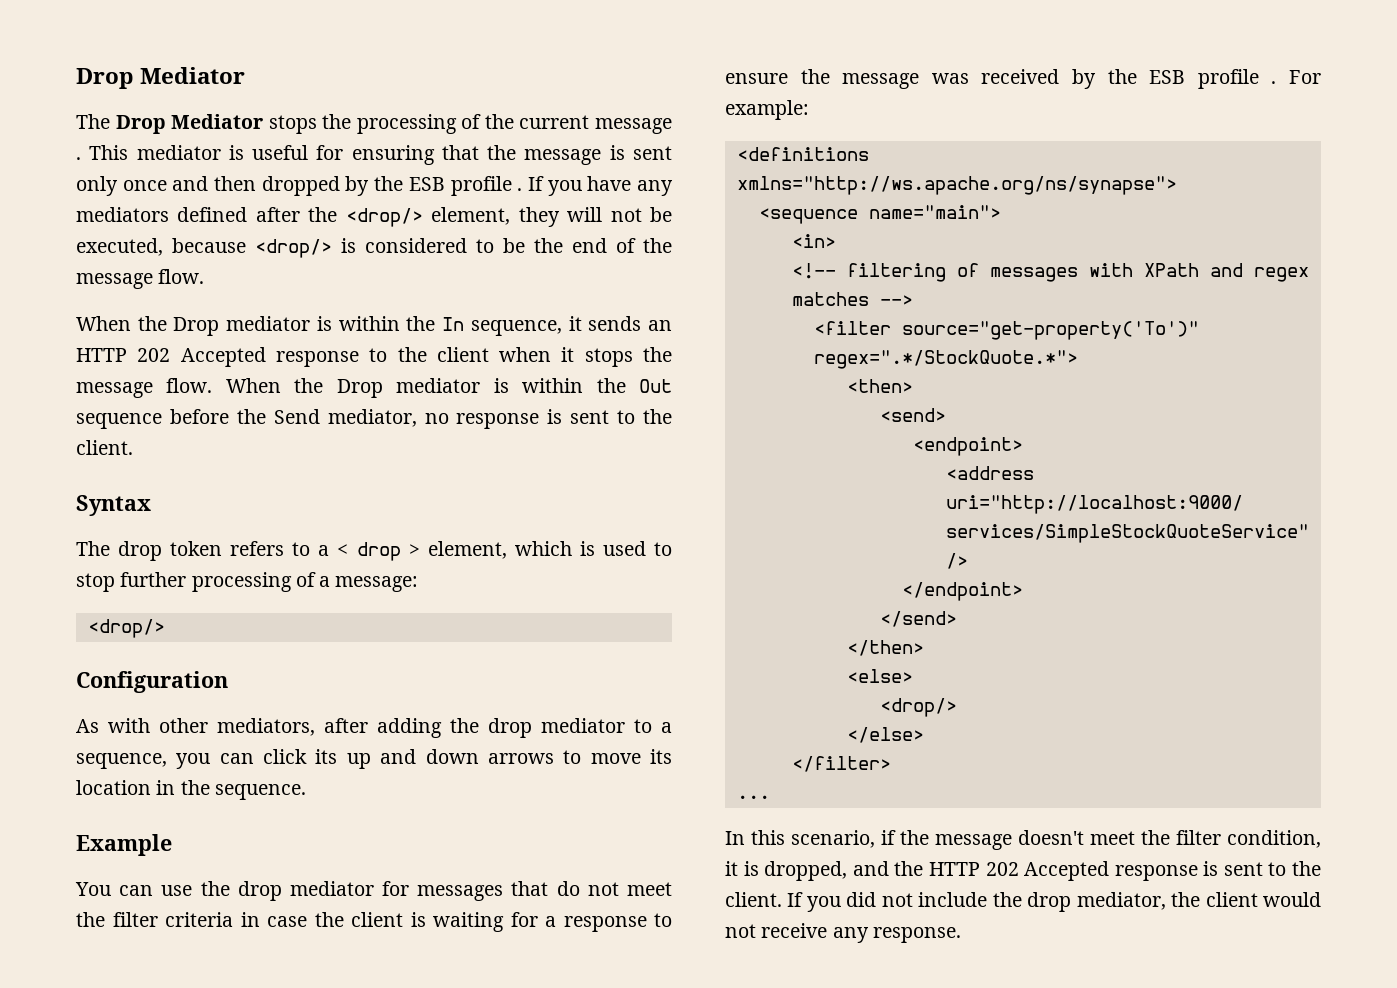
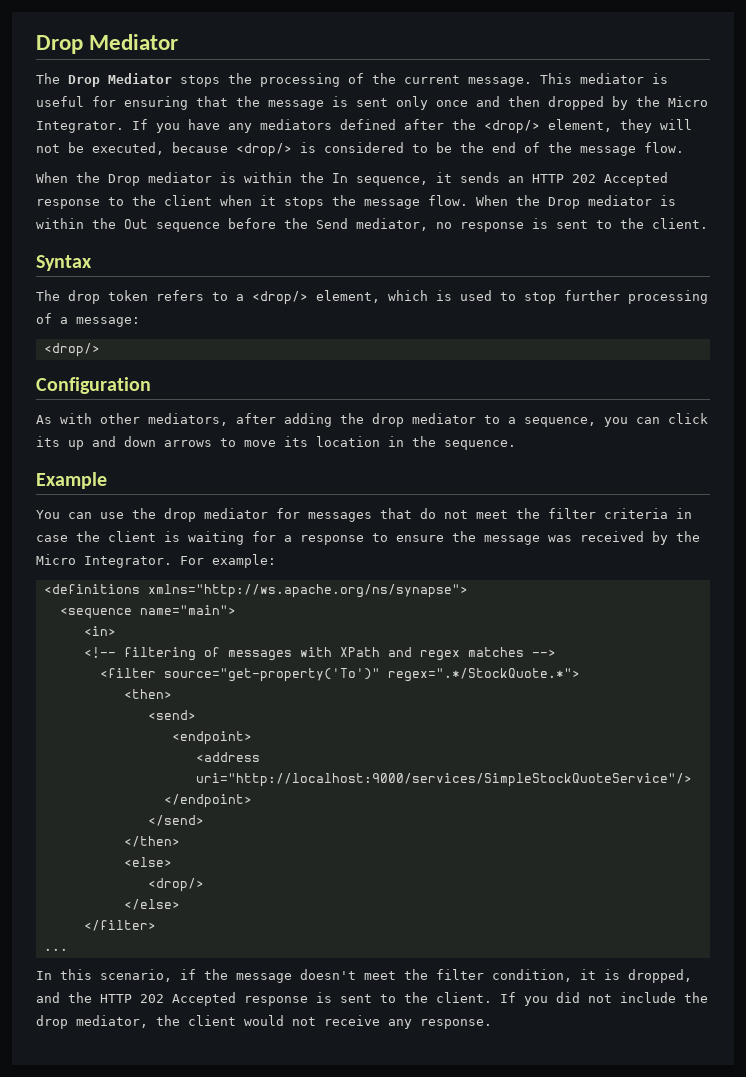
[594,118,672,134] [76,157,81,160] message . -> [468,77,532,87] message.
[408,176,523,196] ESB profile . -> [668,96,708,107] [36,121,124,133] Micro Integrator.
[337,542,420,561] < drop > -> [252,291,308,305] <drop/>
[1149,69,1277,89] ESB profile . -> [36,554,172,568] Micro Integrator.

